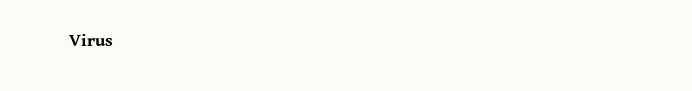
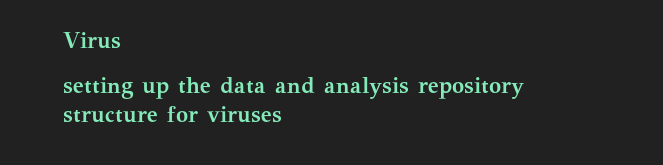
(113, 40) none -> [63,77,524,99] [63,106,282,123] // setting up the data and analysis repository structure for viruses

